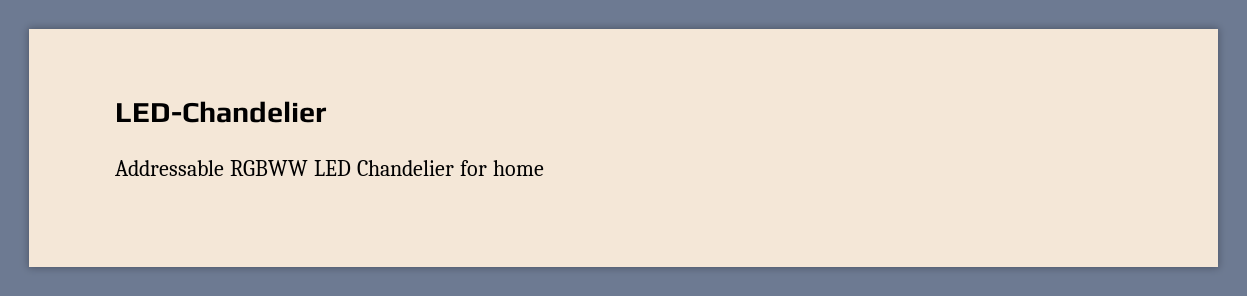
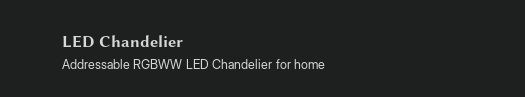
[115,101,327,123] LED-Chandelier -> [62,35,184,48] LED Chandelier

